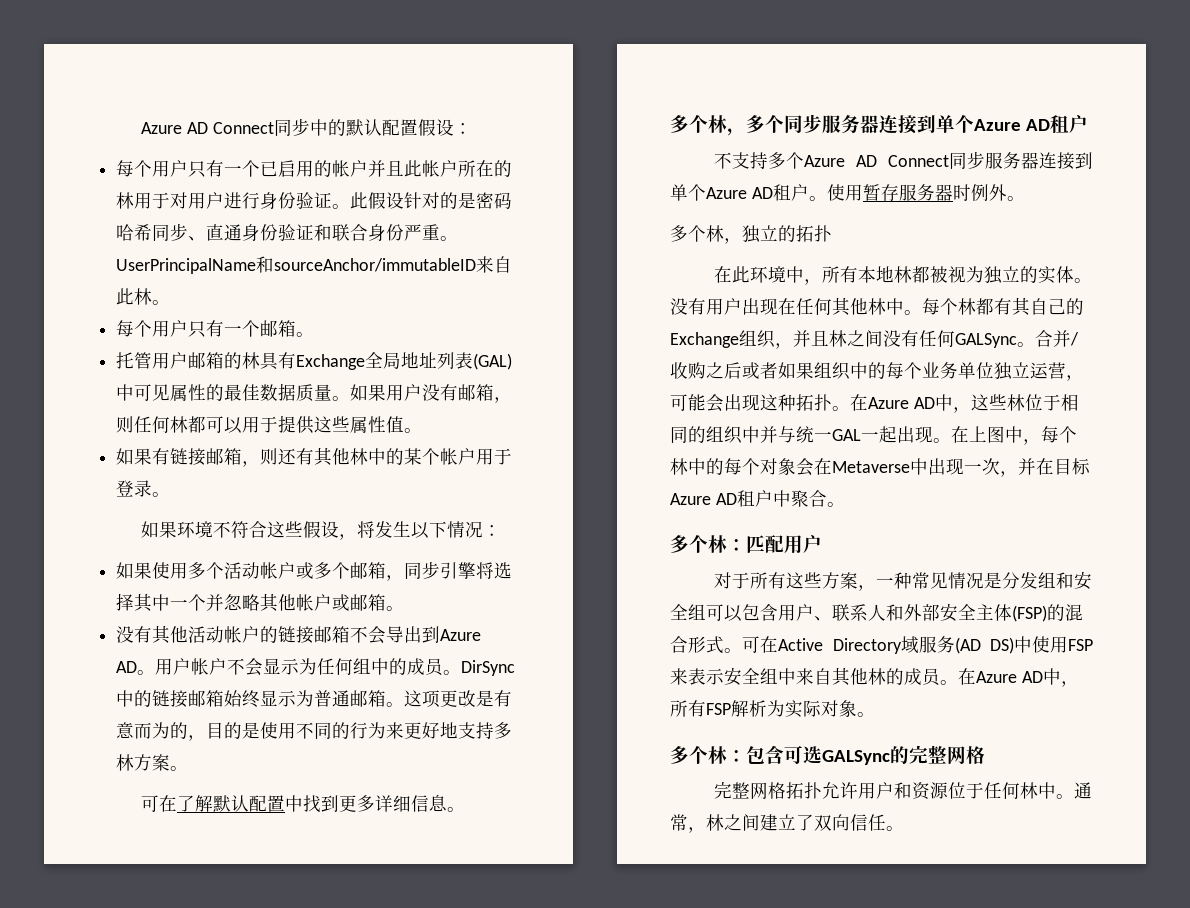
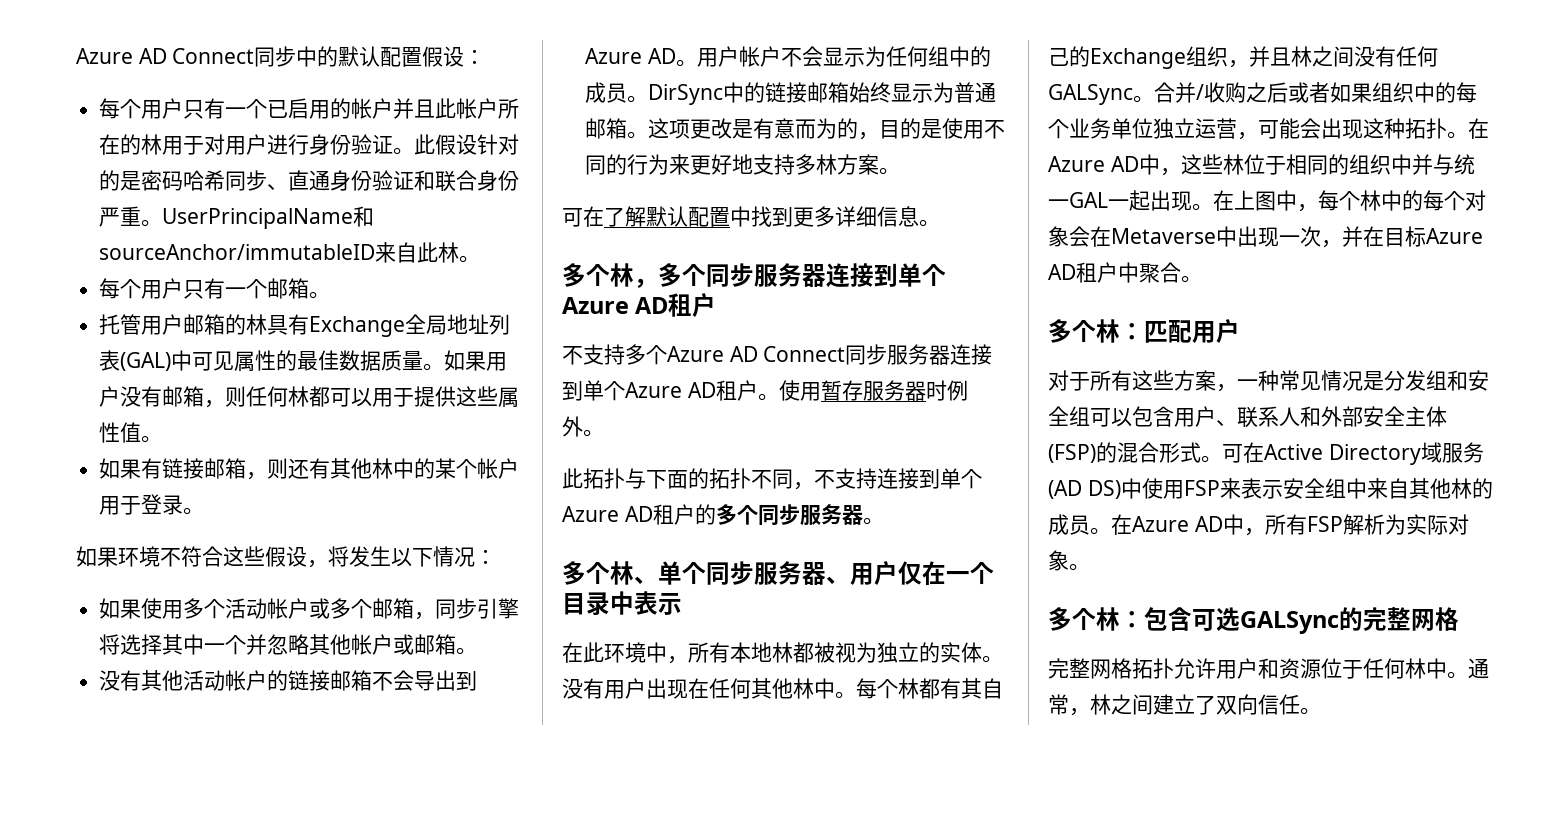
[670,225,832,244] 多个林，独立的拓扑 -> [562,468,982,490] [562,504,884,526] [562,561,994,585] [562,591,682,616] 此拓扑与下面的拓扑不同，不支持连接到单个Azure AD租户的多个同步服务器。 // 多个林、单个同步服务器、用户仅在一个目录中表示

